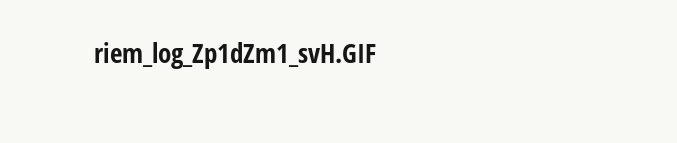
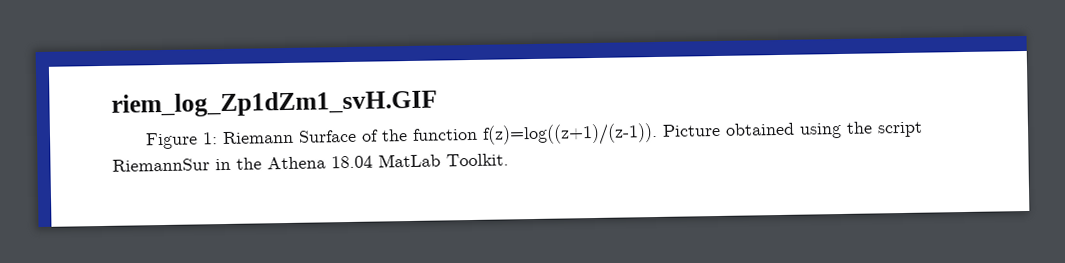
(376, 55) none -> [144,121,923,150] [112,153,509,172] // Figure 1: Riemann Surface of the function f(z)=log((z+1)/(z-1)). Picture obtained using the script RiemannSur in the Athena 18.04 MatLab Toolkit.

